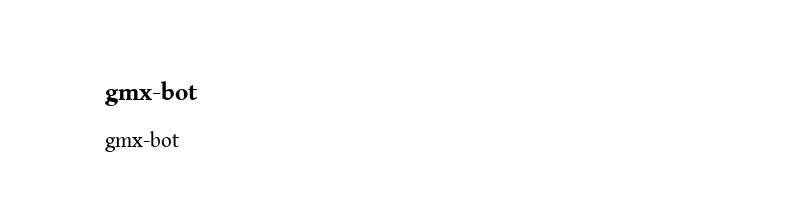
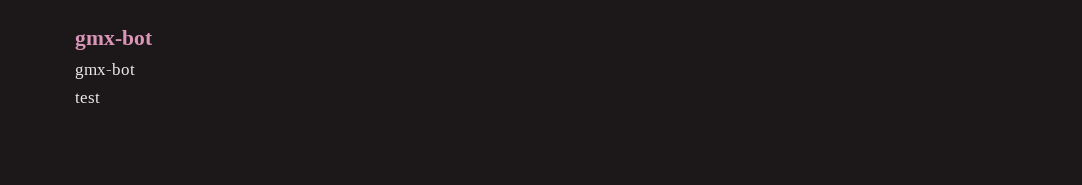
(180, 141) none -> [75,93,100,103] // test

